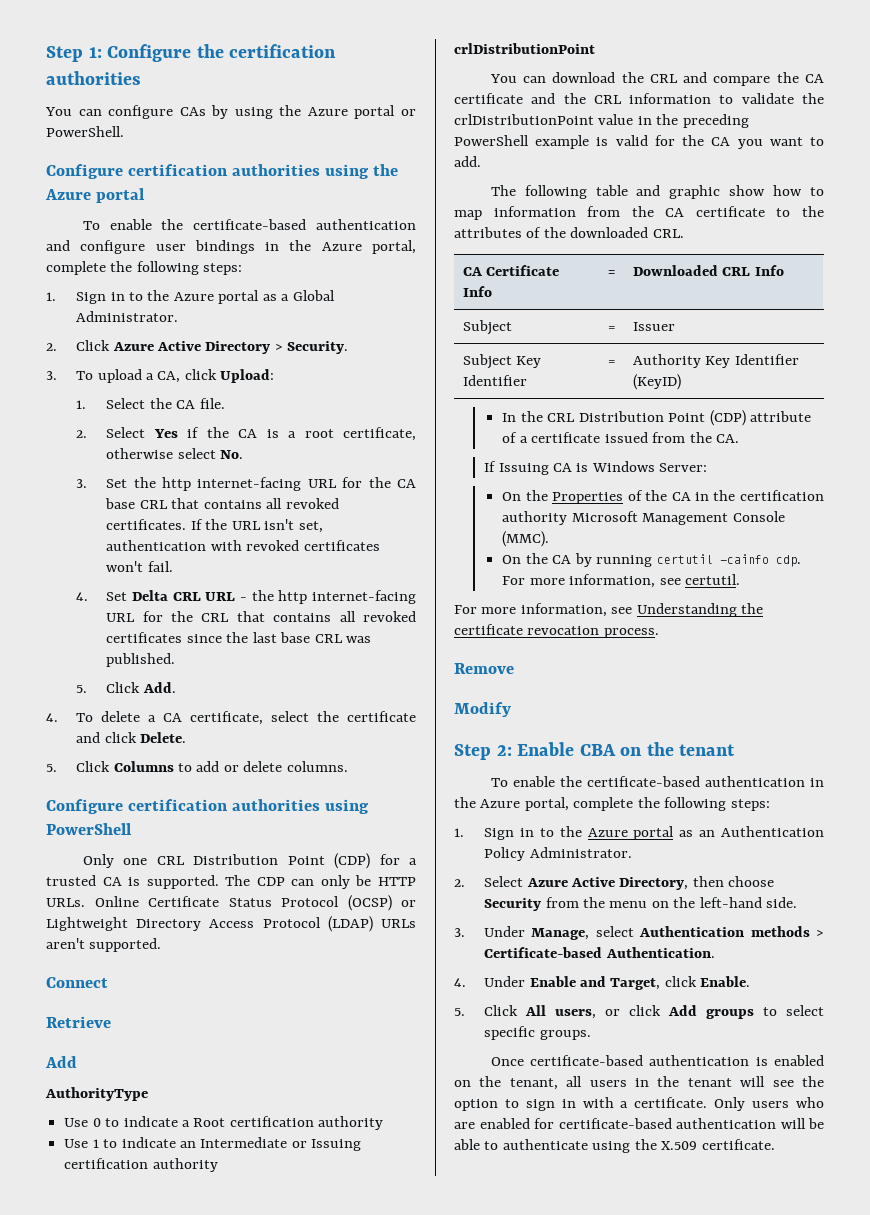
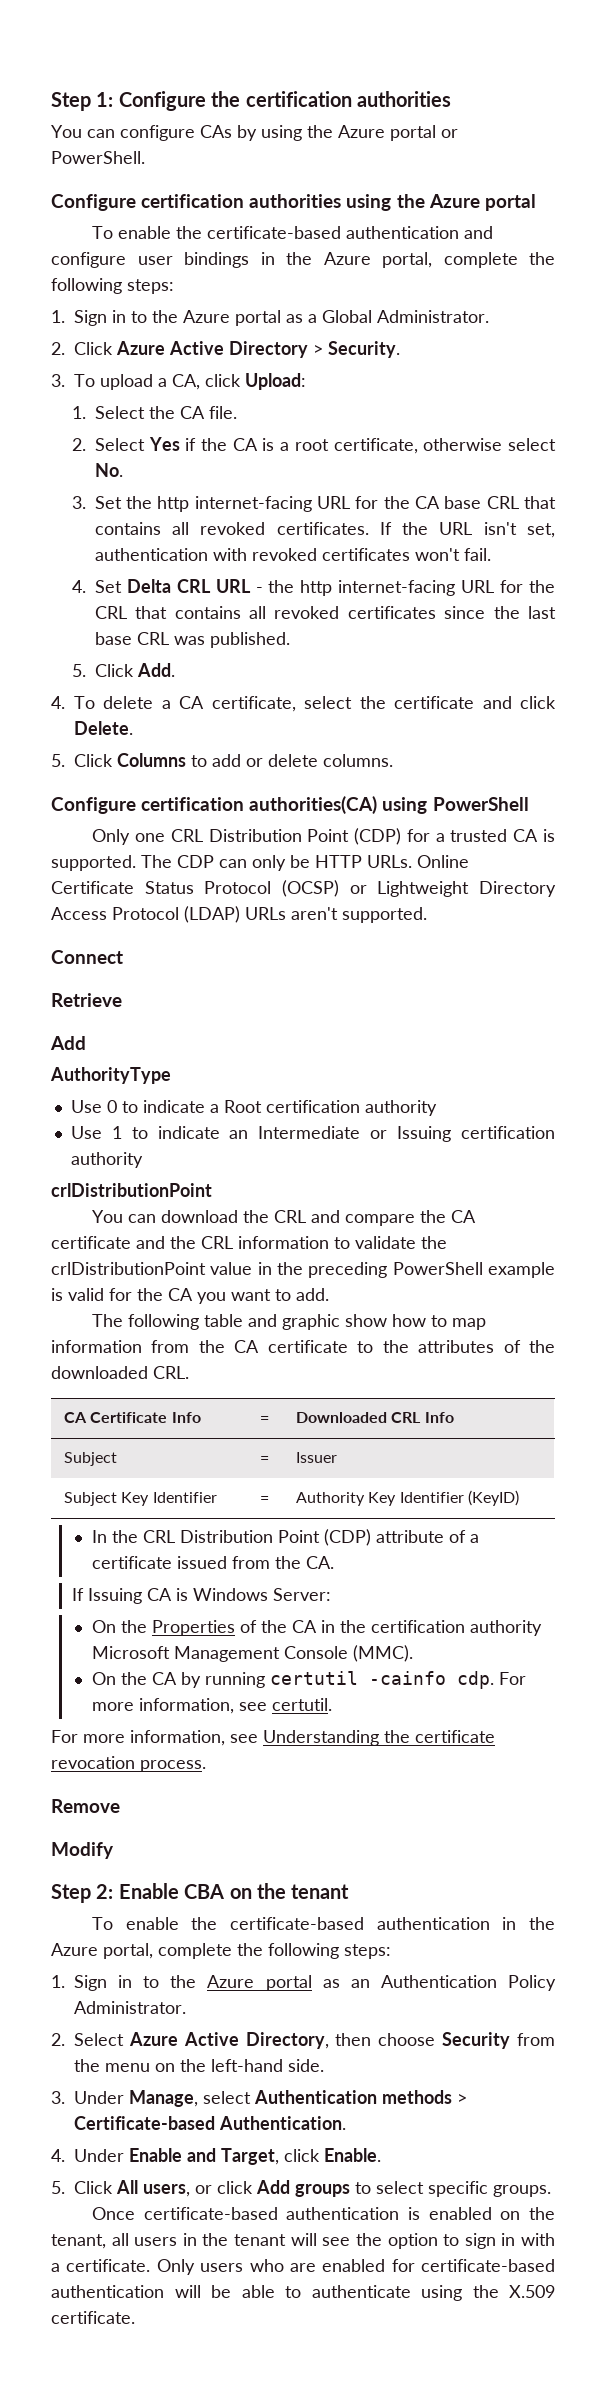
[231,799,320,811] authorities -> [249,796,378,814] authorities(CA)

